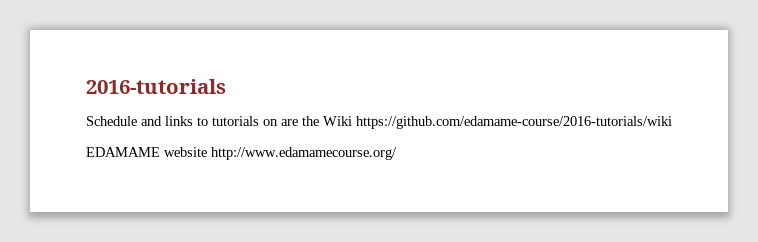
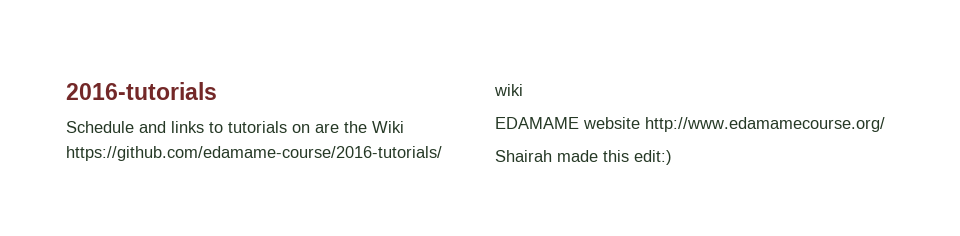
(397, 153) none -> [495,150,672,165] // Shairah made this edit:)

